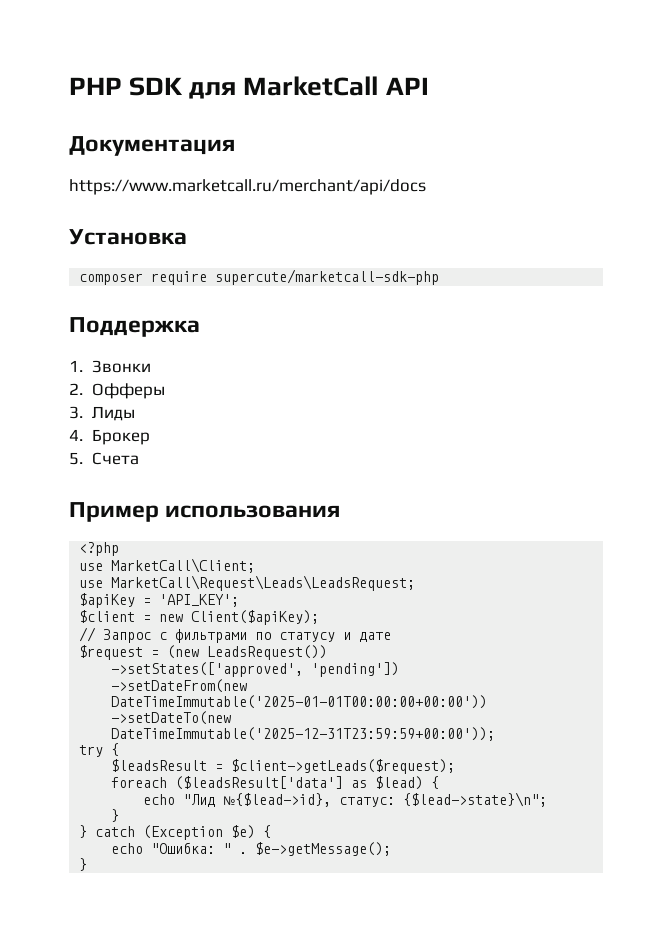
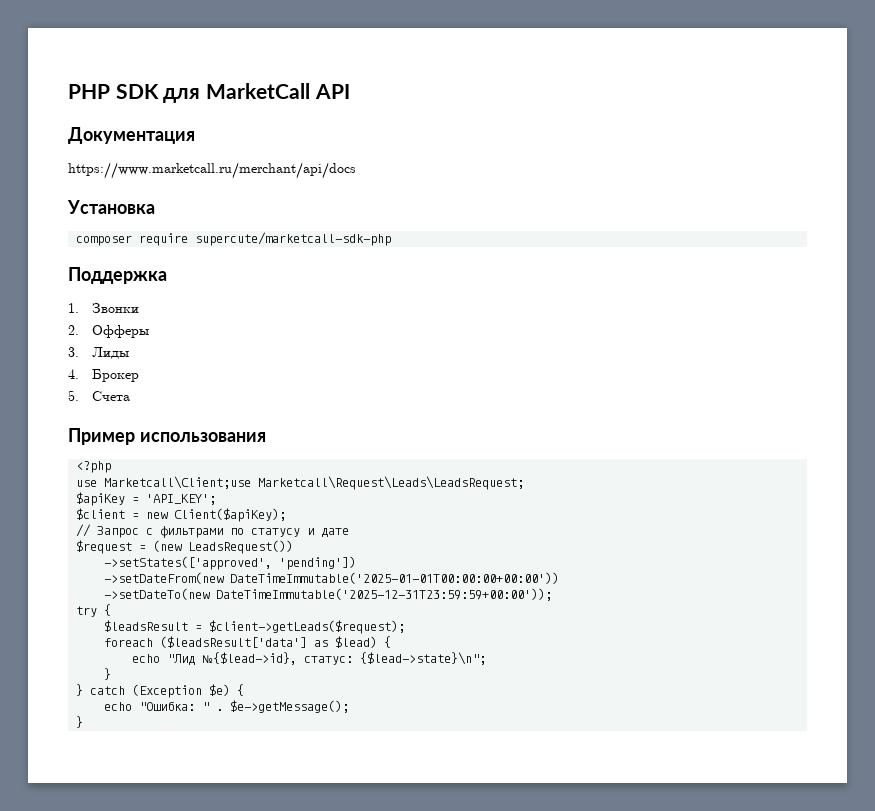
[111,558,256,573] [79,575,416,591] MarketCall\Client; // use MarketCall\Request\Leads\LeadsRequest; -> [104,476,525,490] Marketcall\Client;use Marketcall\Request\Leads\LeadsRequest;

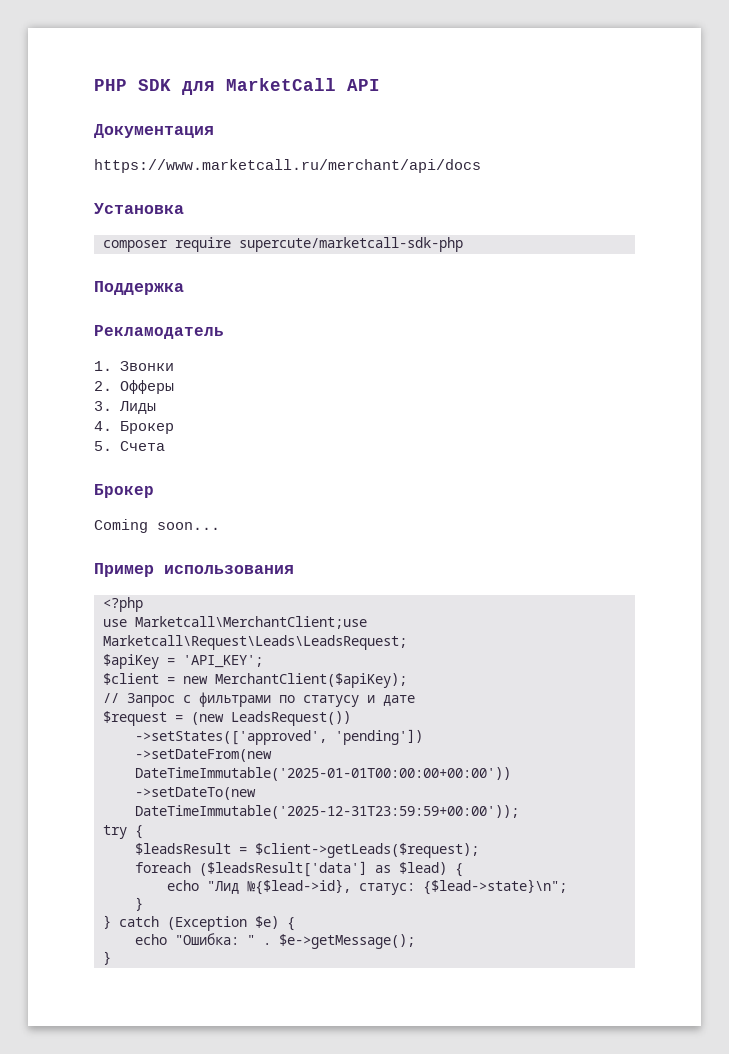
(167, 275) none -> [94,325,224,339] // Рекламодатель
(130, 396) none -> [94,484,154,498] [94,519,220,533] // Брокер // Coming soon...
[104,476,252,489] Marketcall\Client;use -> [135,616,367,629] Marketcall\MerchantClient;use
[174,508,287,522] Client($apiKey); -> [215,673,407,688] MerchantClient($apiKey);

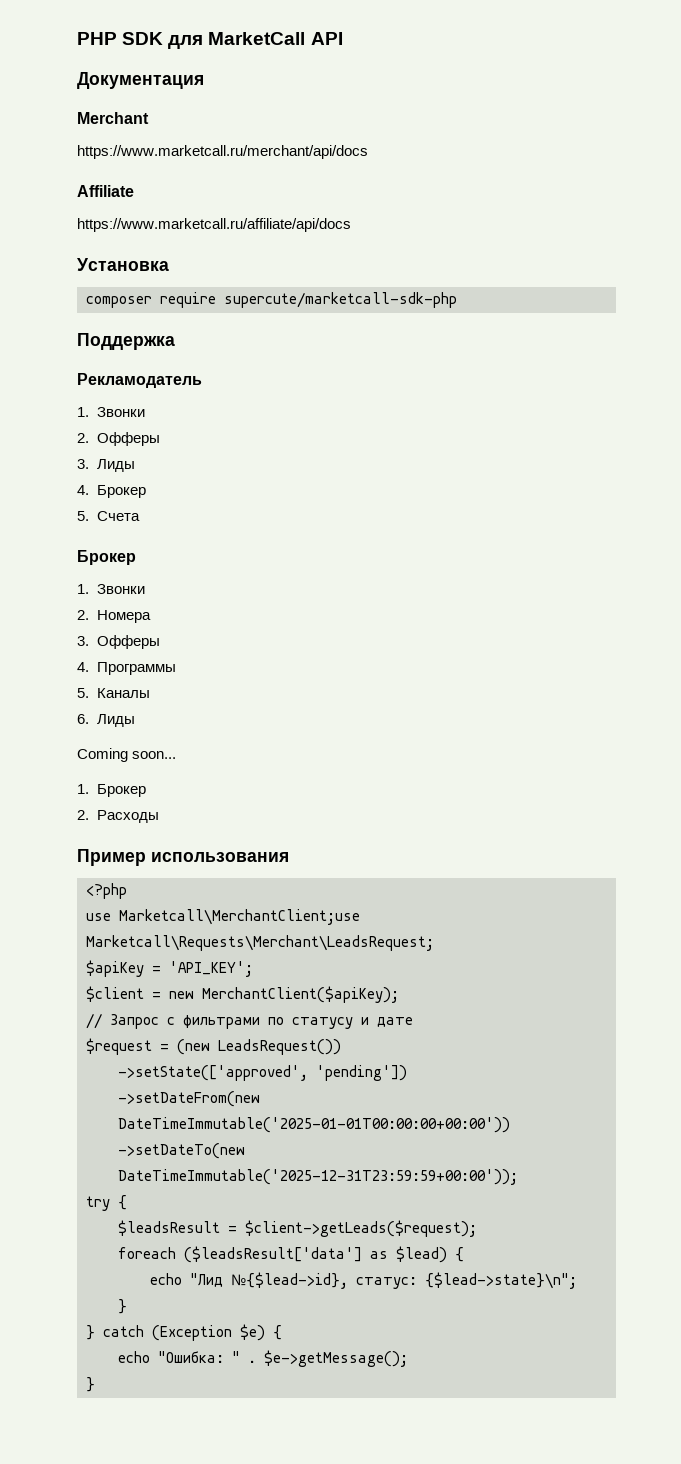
(214, 131) none -> [77,112,149,124] // Merchant
(481, 166) none -> [77,185,134,197] [77,218,351,232] // Affiliate // https://www.marketcall.ru/affiliate/api/docs
[94,519,220,533] Coming soon... -> [77,584,145,594] [77,610,151,623] [77,635,160,649] [77,662,176,675] [77,688,150,698] [77,714,135,727] [77,748,177,762] [77,784,146,797] [77,810,159,823] 1. Звонки // 2. Номера // 3. Офферы // 4. Программы // 5. Каналы // 6. Лиды // Coming soon... // 1. Брокер // 2. Расходы
[103,635,407,650] Marketcall\Request\Leads\LeadsRequest; -> [86,935,434,951] Marketcall\Requests\Merchant\LeadsRequest;
[135,730,327,745] ->setStates(['approved', -> [118,1065,308,1081] ->setState(['approved',

